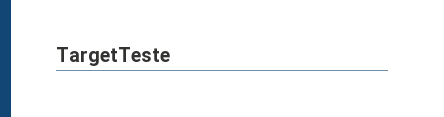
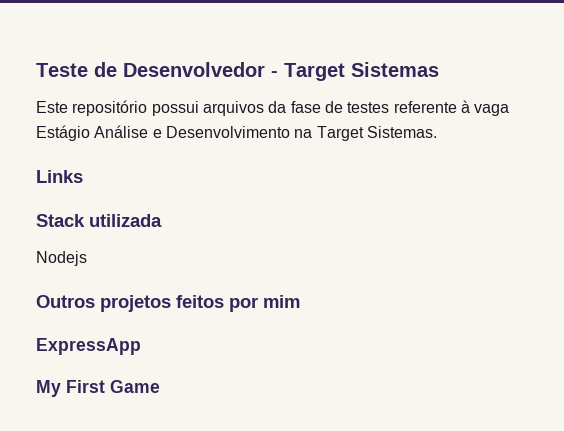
[56,47,170,66] TargetTeste -> [36,62,439,81] [36,100,510,116] [36,125,437,141] [36,170,83,183] [36,214,162,227] [36,251,87,266] [36,295,300,312] [36,338,141,355] [36,380,160,397] Teste de Desenvolvedor - Target Sistemas // Este repositório possui arquivos da fase de testes referente à vaga Estágio Análise e Desenvolvimento na Target Sistemas. // Links // Stack utilizada // Nodejs // Outros projetos feitos por mim // ExpressApp // My First Game

